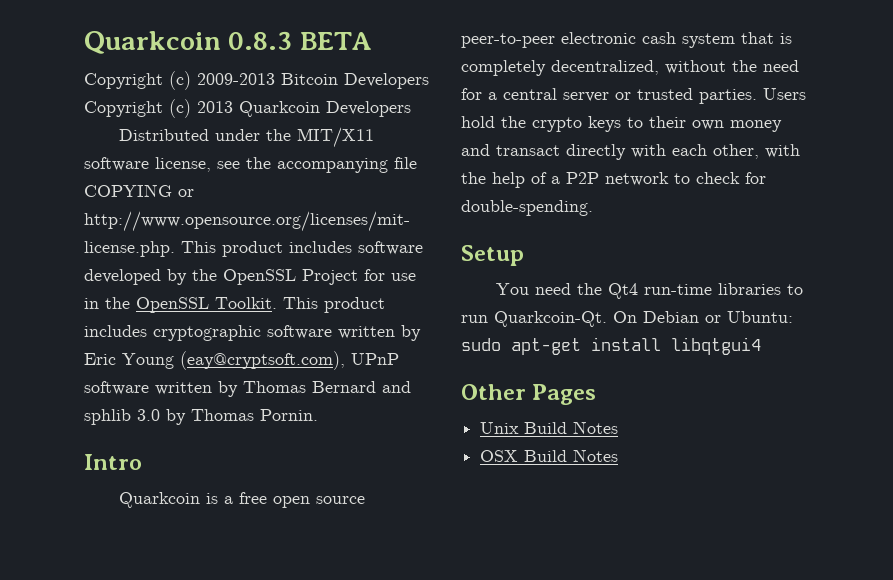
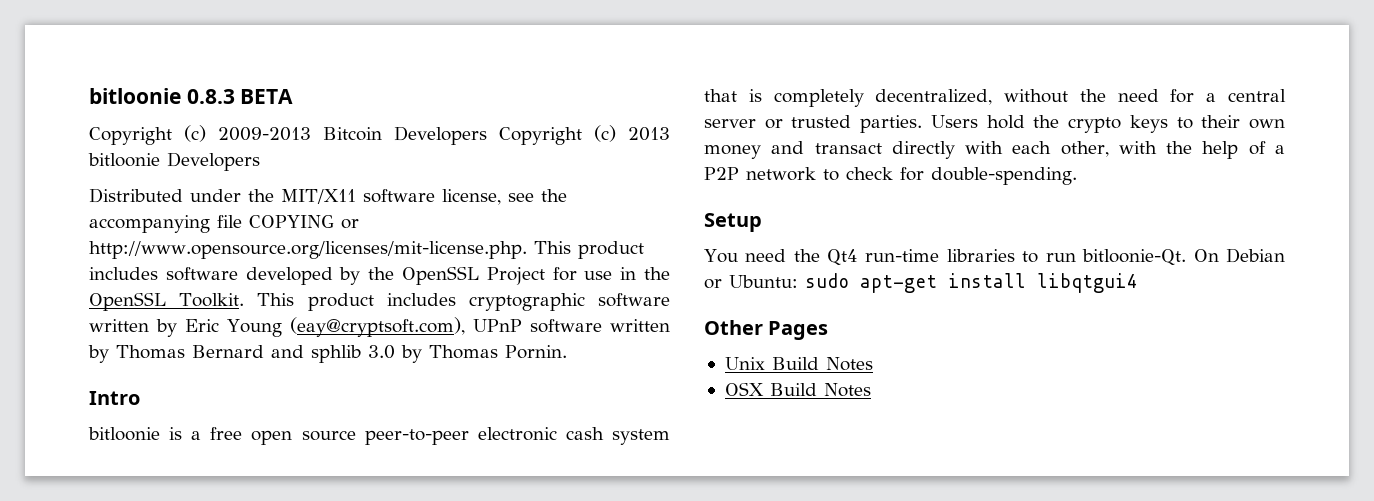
[84,31,221,54] Quarkcoin -> [89,88,181,104] bitloonie
[239,101,320,117] Quarkcoin -> [88,153,160,167] bitloonie
[119,492,201,508] Quarkcoin -> [88,427,160,441] bitloonie
[494,311,607,327] Quarkcoin-Qt. -> [1081,249,1186,266] bitloonie-Qt.

